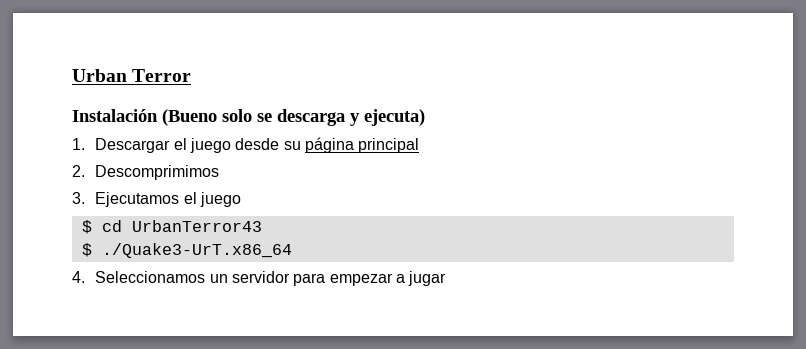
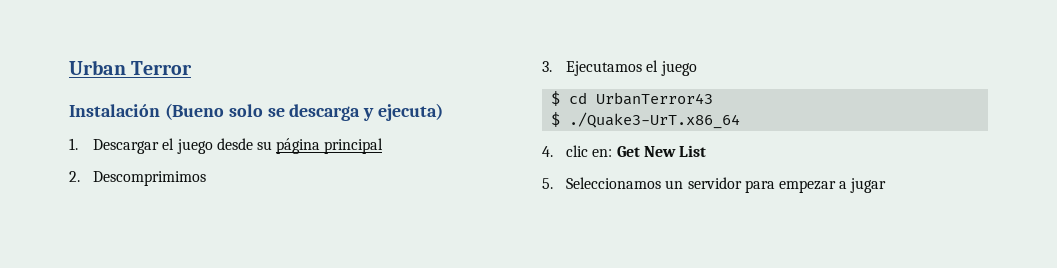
(85, 277) none -> [566,145,706,157] [542,178,553,189] clic en: Get New List // 5.

